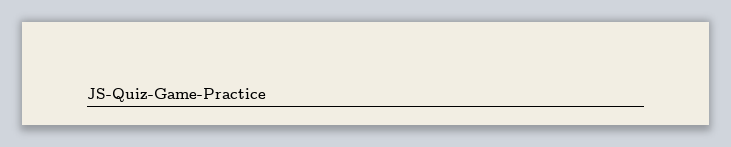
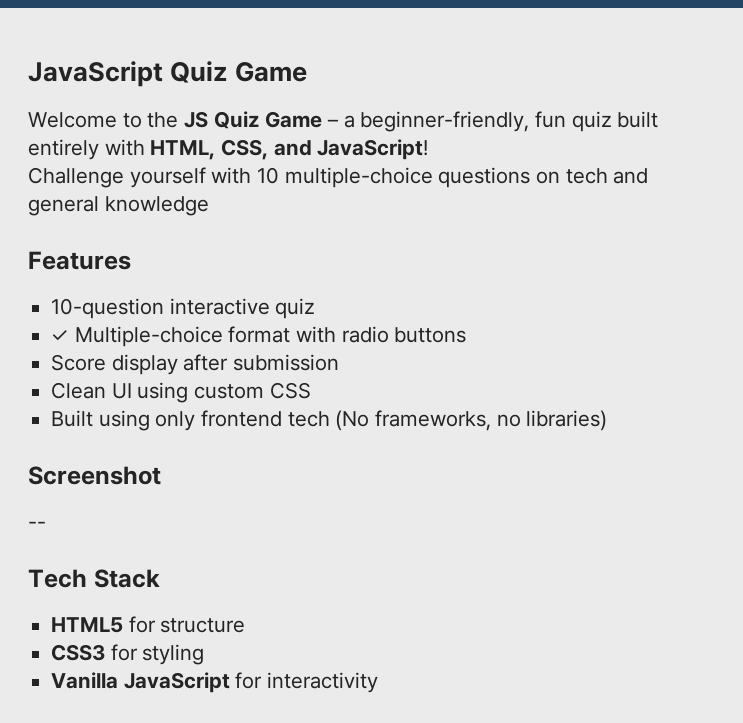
[87,88,266,102] JS-Quiz-Game-Practice -> [28,61,308,87] [28,111,659,132] [28,139,429,160] [28,167,649,188] [28,196,209,216] [28,251,131,270] [51,298,316,319] [51,326,467,347] [51,354,340,375] [51,382,311,403] [51,410,608,431] [28,466,161,485] [28,521,46,529] [28,569,160,588] [51,616,246,633] [51,644,205,665] [51,672,379,693] JavaScript Quiz Game // Welcome to the JS Quiz Game – a beginner-friendly, fun quiz built entirely with HTML, CSS, and JavaScript! // Challenge yourself with 10 multiple-choice questions on tech and general knowledge // Features // 10-question interactive quiz // ✓ Multiple-choice format with radio buttons // Score display after submission // Clean UI using custom CSS // Built using only frontend tech (No frameworks, no libraries) // Screenshot // -- // Tech Stack // HTML5 for structure // CSS3 for styling // Vanilla JavaScript for interactivity

